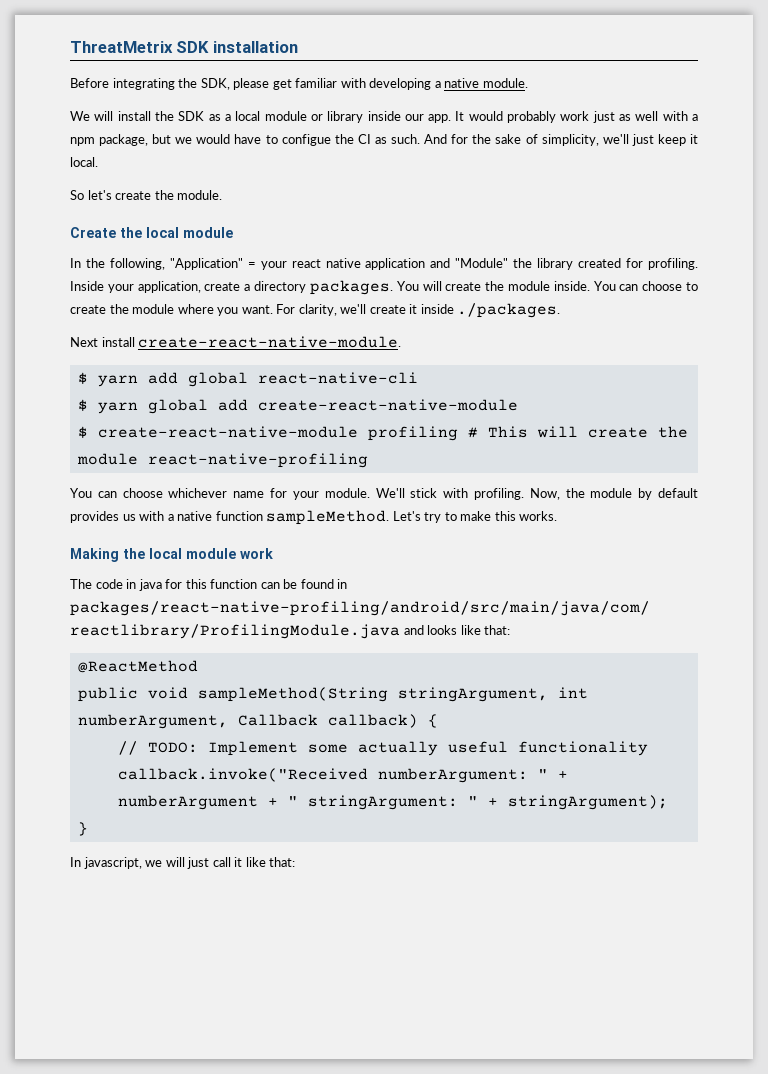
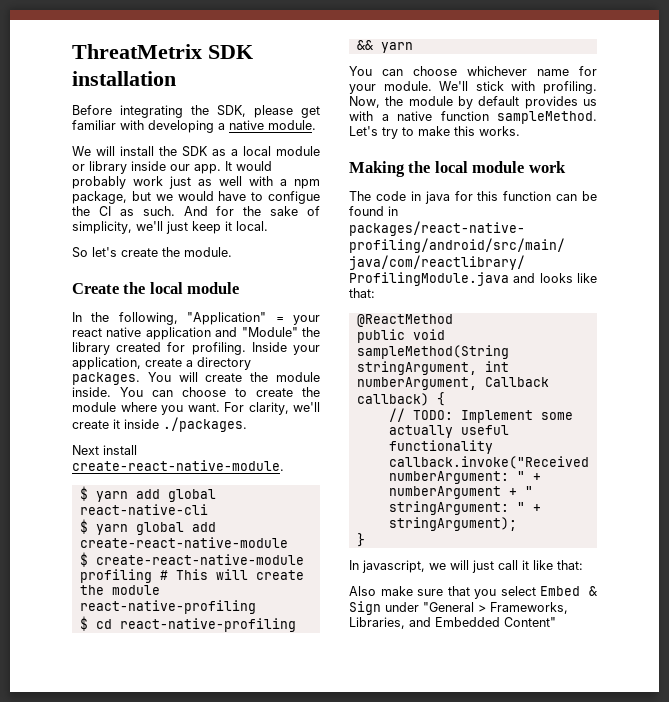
(368, 460) none -> [79,616,296,632] [356,40,413,53] // $ cd react-native-profiling && yarn
(296, 862) none -> [349,586,597,599] [349,601,568,615] [349,617,556,629] // Also make sure that you select Embed & Sign under "General > Frameworks, Libraries, and Embedded Content"

